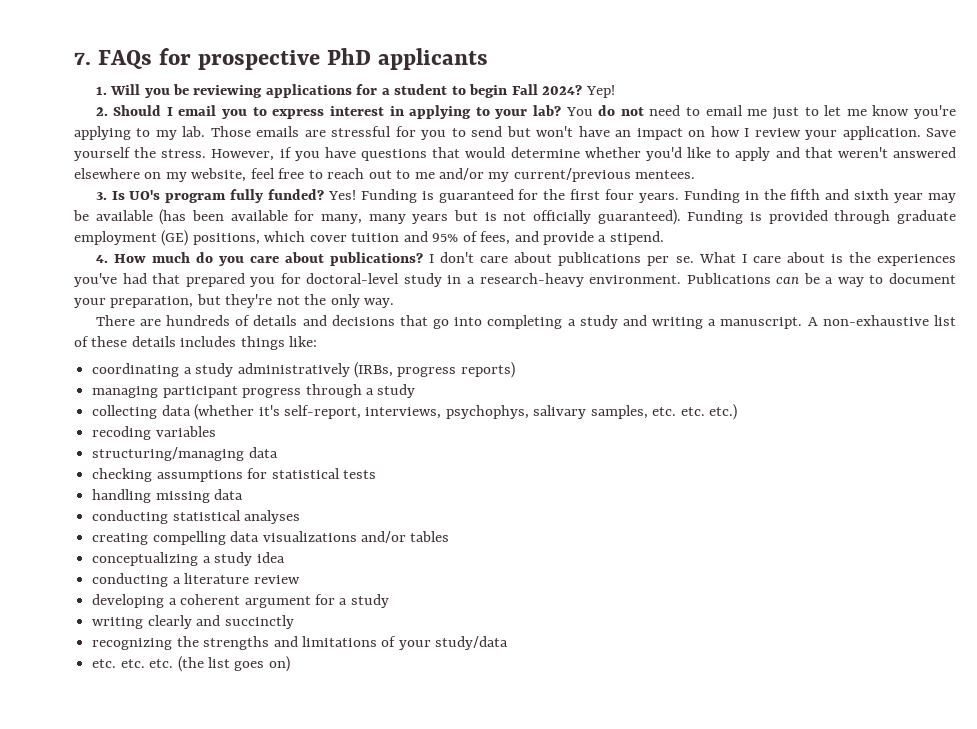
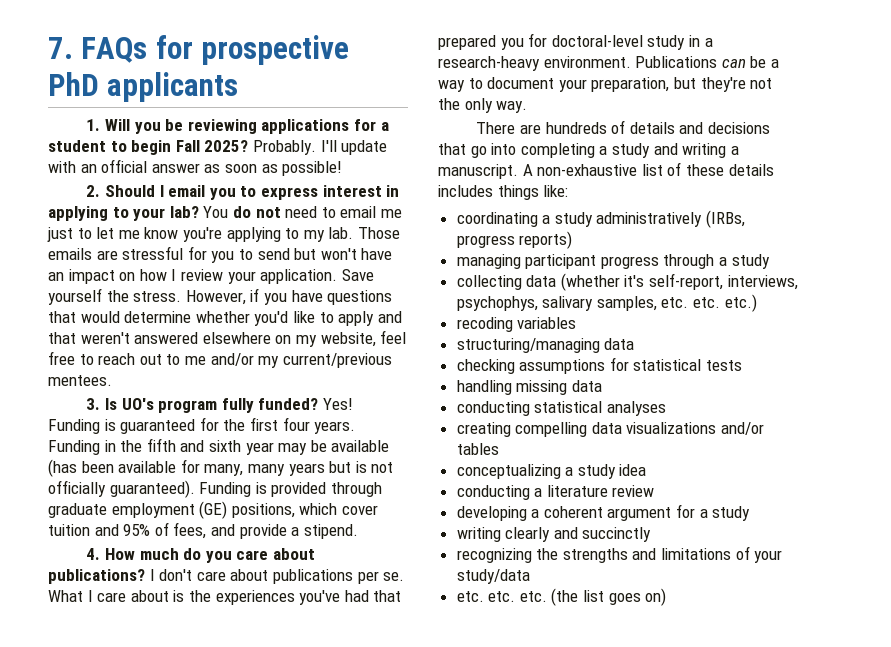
[542,85,615,98] 2024? Yep! -> [204,140,388,155] [48,159,343,176] 2025? Probably. I'll update with an official answer as soon as possible!

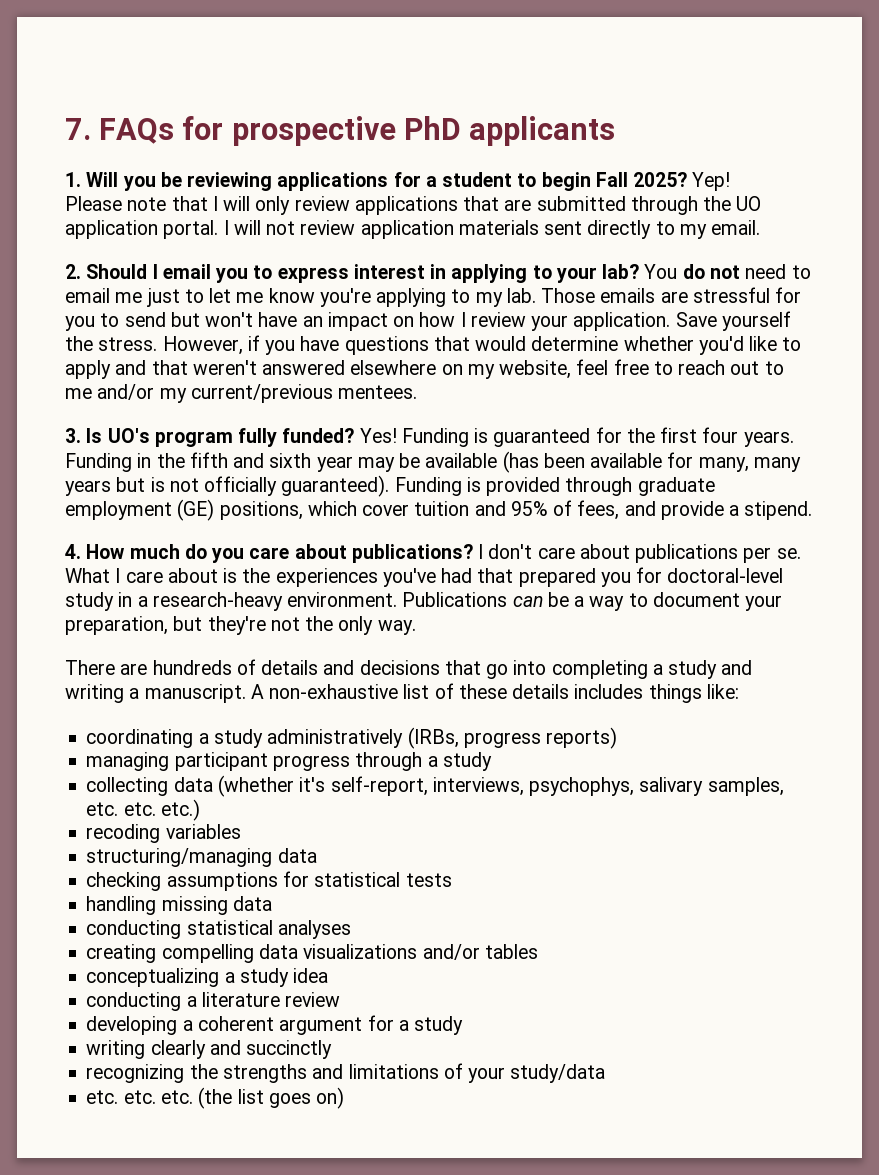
[252,140,388,155] [48,159,343,176] Probably. I'll update with an official answer as soon as possible! -> [692,172,731,191] [65,196,762,215] [65,220,761,239] Yep! // Please note that I will only review applications that are submitted through the UO application portal. I will not review application materials sent directly to my email.

